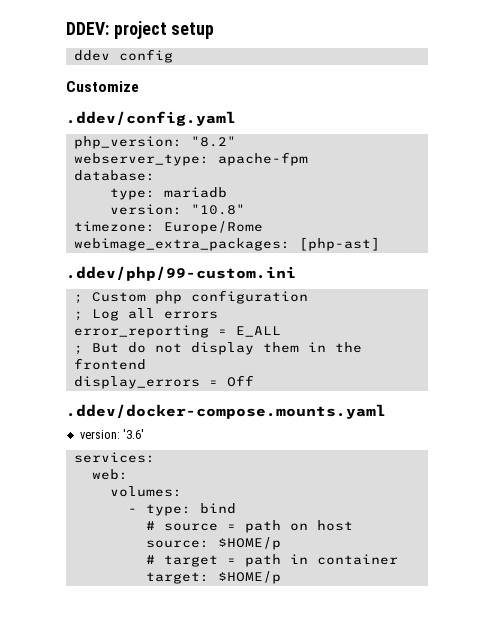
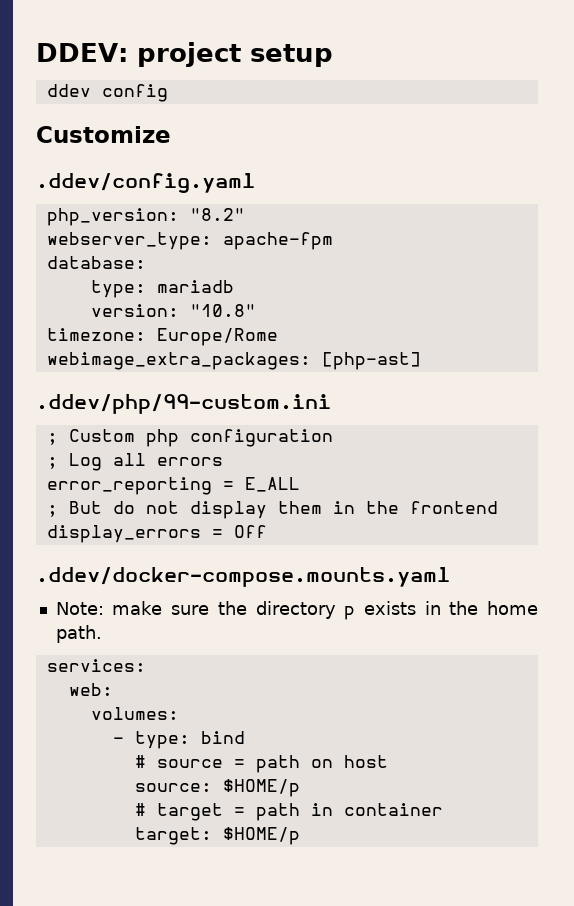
[79,429,145,439] version: '3.6' -> [55,601,538,620] [55,625,102,643] Note: make sure the directory p exists in the home path.

